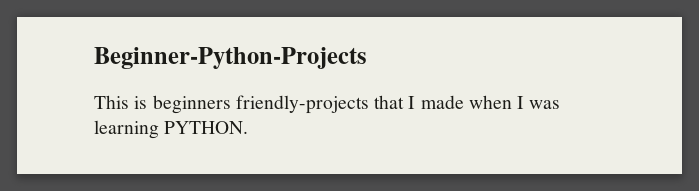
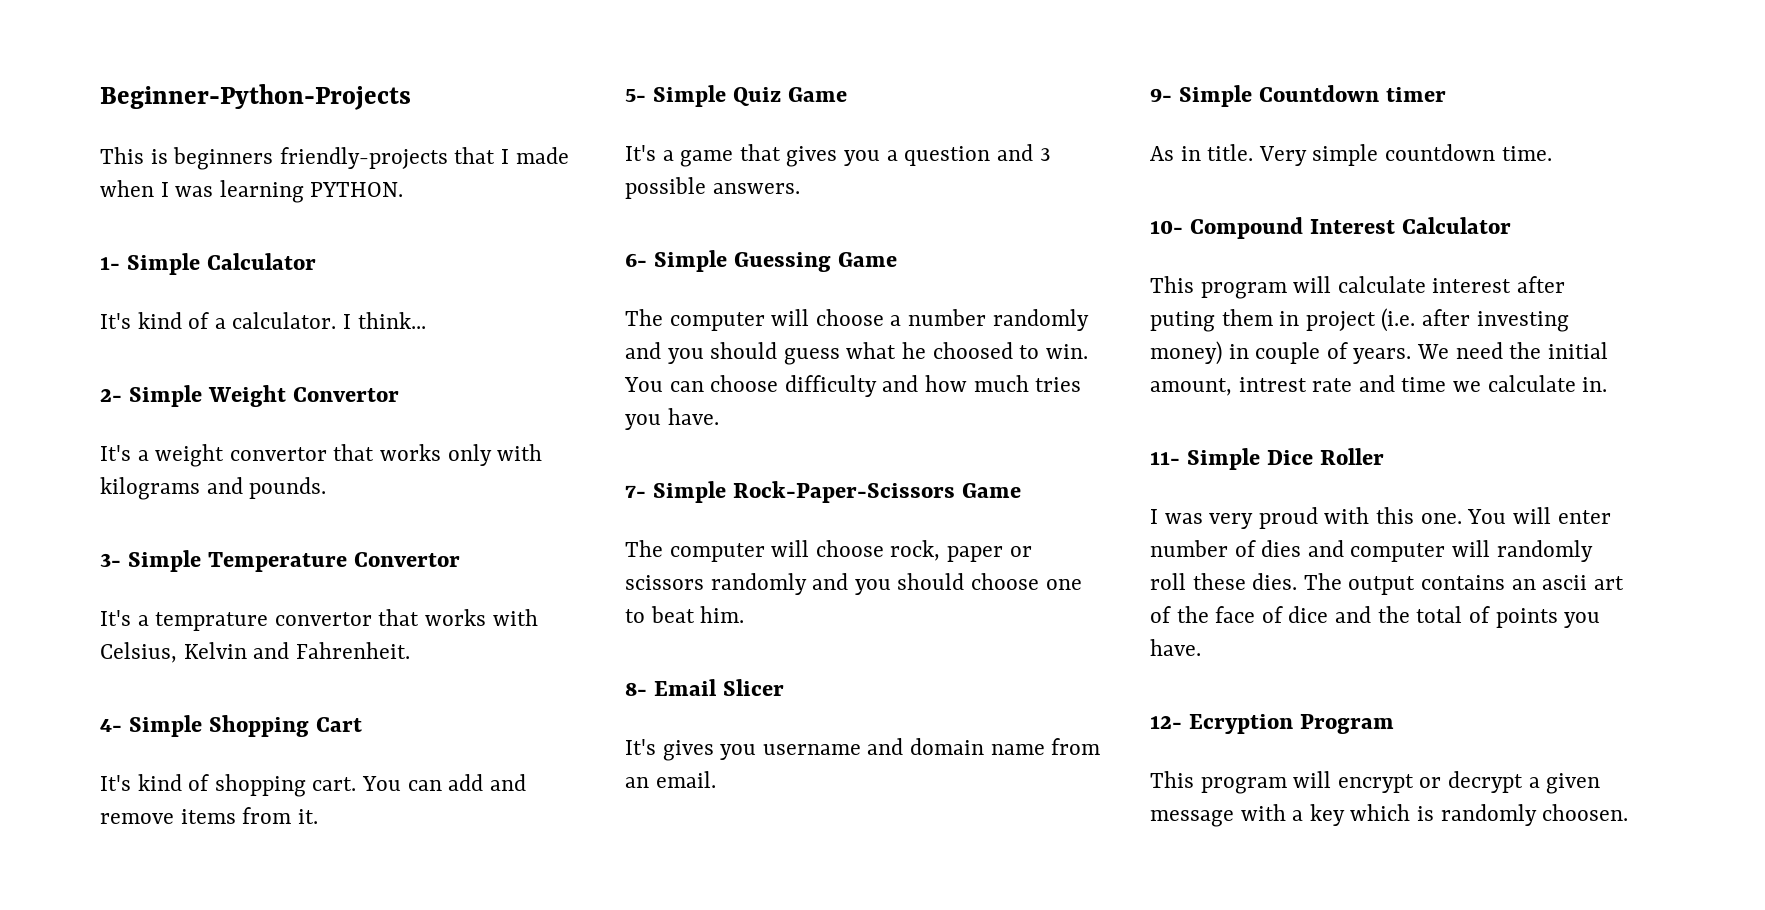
(249, 127) none -> [100,253,316,275] [100,312,426,329] [100,385,399,407] [100,444,543,467] [100,477,327,500] [100,550,460,572] [100,609,538,631] [100,642,410,663] [100,715,362,737] [100,774,526,797] [100,807,318,824] [625,85,847,107] [625,144,1051,167] [625,177,800,199] [625,250,897,272] [625,309,1089,331] [625,342,1088,365] [624,375,1082,397] [625,408,719,430] [625,481,1021,503] [625,540,1032,562] [625,573,1082,595] [625,606,745,623] [625,679,784,696] [625,738,1101,761] [625,771,716,788] [1150,85,1446,107] [1150,144,1552,166] [1150,217,1511,239] [1150,276,1566,299] [1150,308,1569,332] [1150,341,1608,365] [1150,375,1608,396] [1150,448,1384,470] [1150,507,1611,529] [1150,540,1593,562] [1150,573,1624,595] [1150,606,1601,628] [1150,639,1201,656] [1150,714,1394,734] [1150,771,1601,794] [1150,804,1629,827] // 1- Simple Calculator // It's kind of a calculator. I think... // 2- Simple Weight Convertor // It's a weight convertor that works only with kilograms and pounds. // 3- Simple Temperature Convertor // It's a temprature convertor that works with Celsius, Kelvin and Fahrenheit. // 4- Simple Shopping Cart // It's kind of shopping cart. You can add and remove items from it. // 5- Simple Quiz Game // It's a game that gives you a question and 3 possible answers. // 6- Simple Guessing Game // The computer will choose a number randomly and you should guess what he choosed to win. You can choose difficulty and how much tries you have. // 7- Simple Rock-Paper-Scissors Game // The computer will choose rock, paper or scissors randomly and you should choose one to beat him. // 8- Email Slicer // It's gives you username and domain name from an email. // 9- Simple Countdown timer // As in title. Very simple countdown time. // 10- Compound Interest Calculator // This program will calculate interest after puting them in project (i.e. after investing money) in couple of years. We need the initial amount, intrest rate and time we calculate in. // 11- Simple Dice Roller // I was very proud with this one. You will enter number of dies and computer will randomly roll these dies. The output contains an ascii art of the face of dice and the total of points you have. // 12- Ecryption Program // This program will encrypt or decrypt a given message with a key which is randomly choosen.

